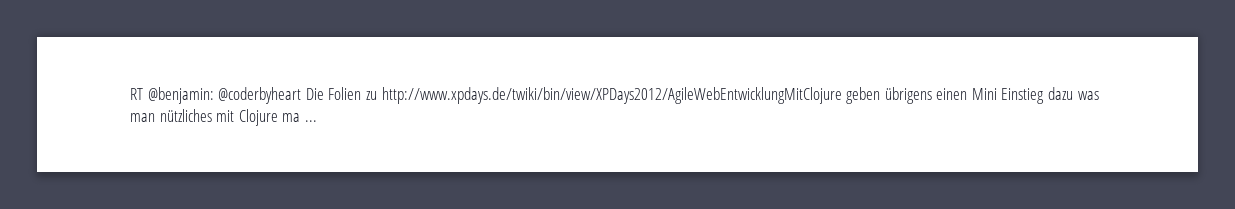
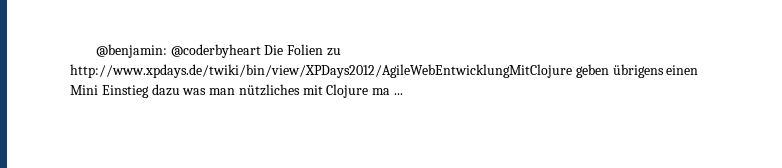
[130,88,143,100] RT -> (95, 51) none

